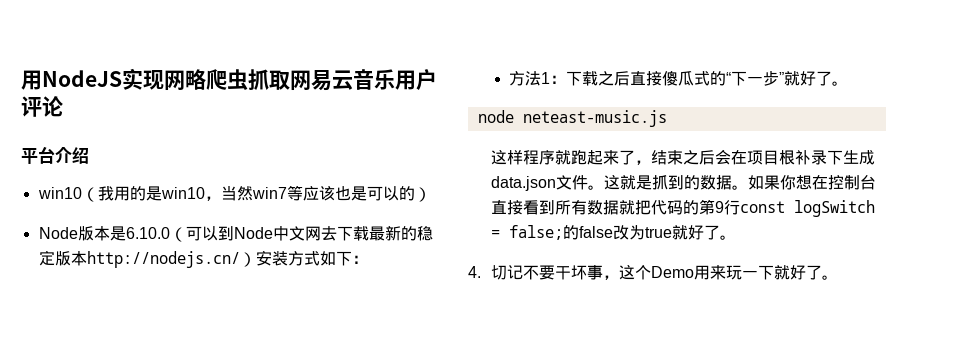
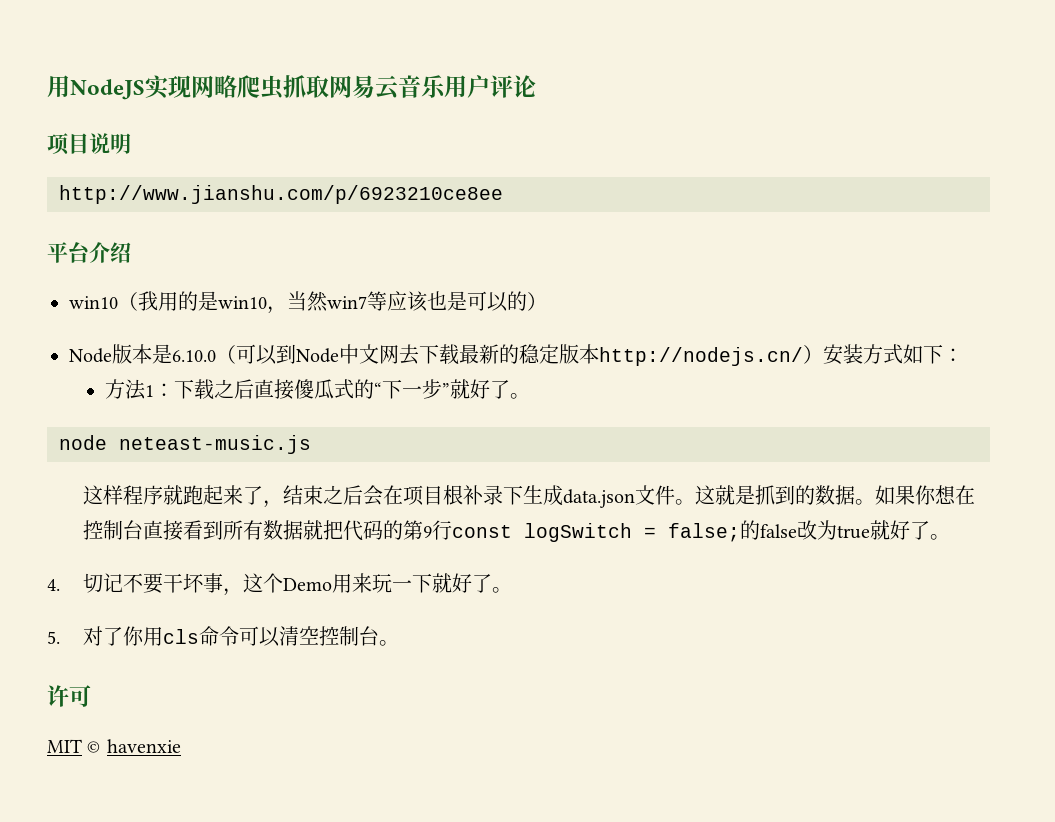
(63, 106) none -> [47,133,131,155] [59,185,503,204] // 项目说明 // http://www.jianshu.com/p/6923210ce8ee
(839, 277) none -> [47,626,400,647] [47,685,91,707] [47,739,181,753] // 5.对了你用cls命令可以清空控制台。 // 许可 // MIT © havenxie

